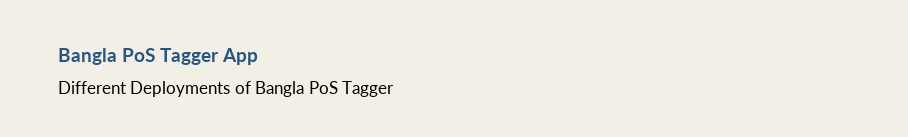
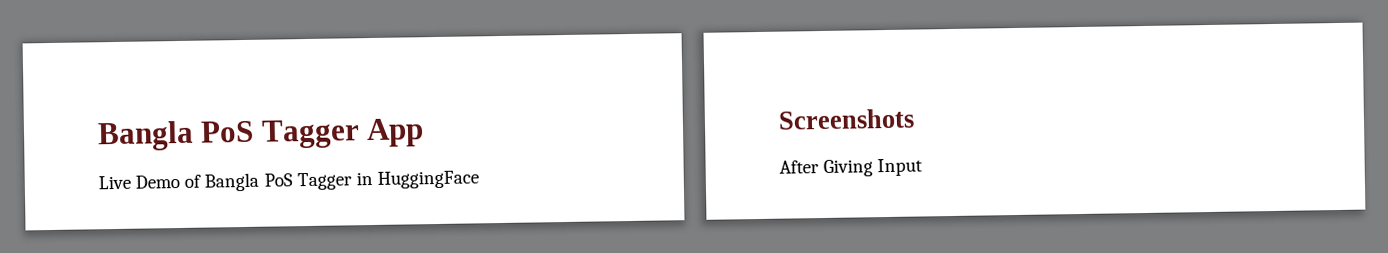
[58,81,231,97] Different Deployments -> [98,174,181,190] Live Demo
(395, 89) none -> [355,170,479,189] [778,108,915,130] [779,158,924,177] in HuggingFace // Screenshots // After Giving Input

